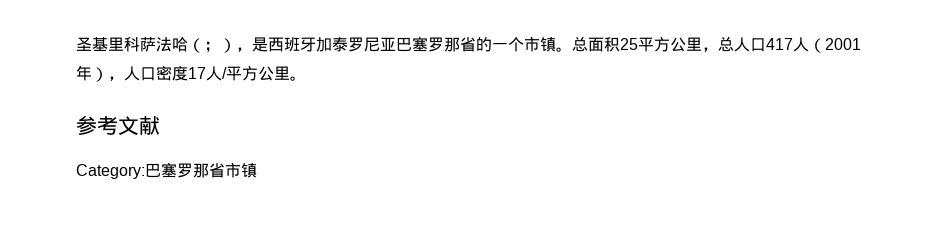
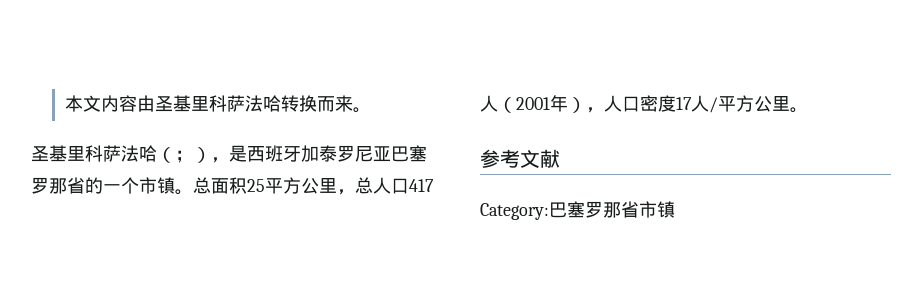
(76, 44) none -> [64,95,371,113] 本文内容由圣基里科萨法哈转换而来。 //

